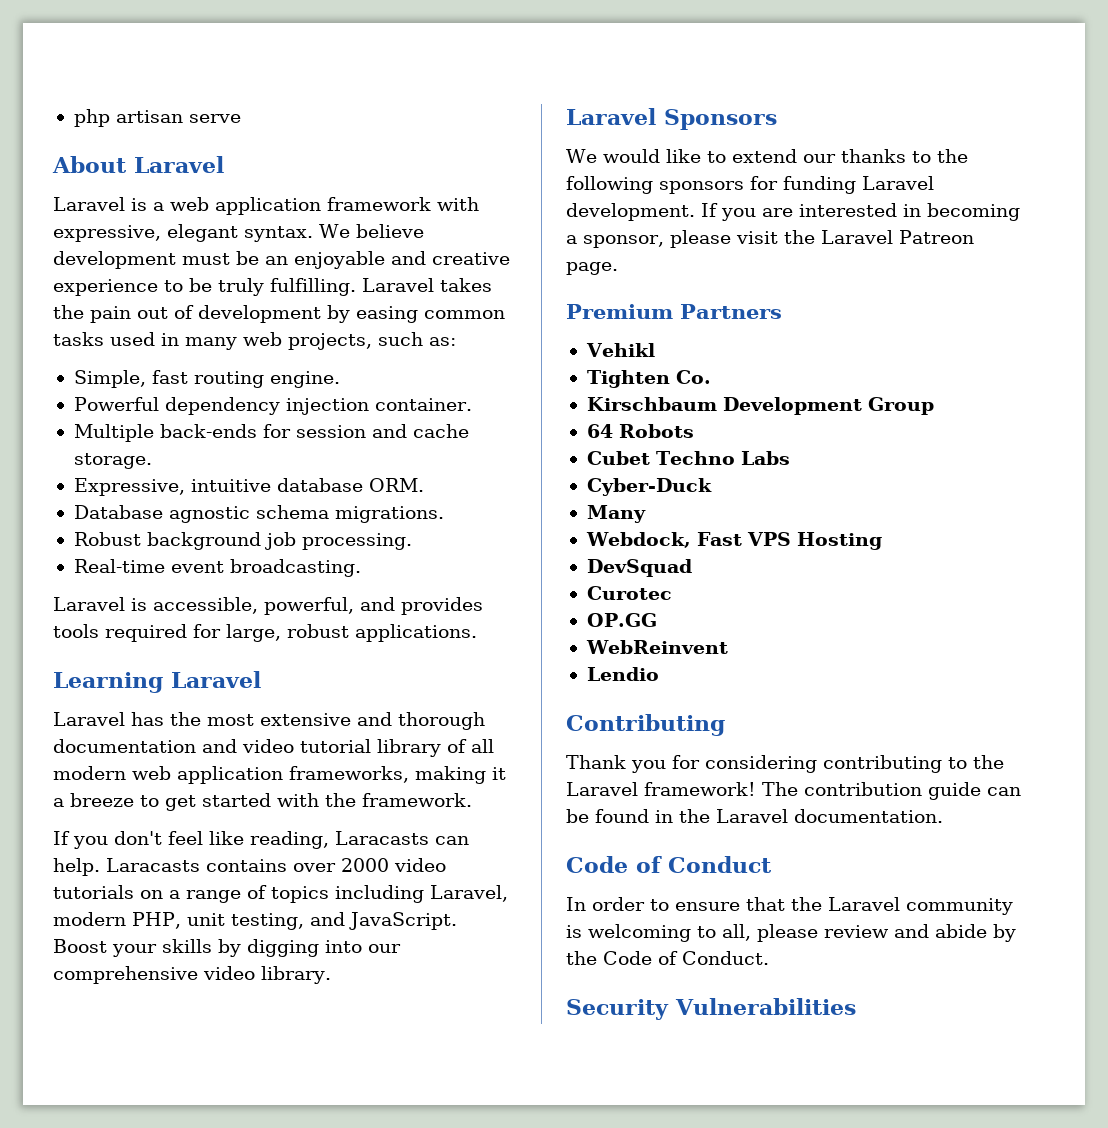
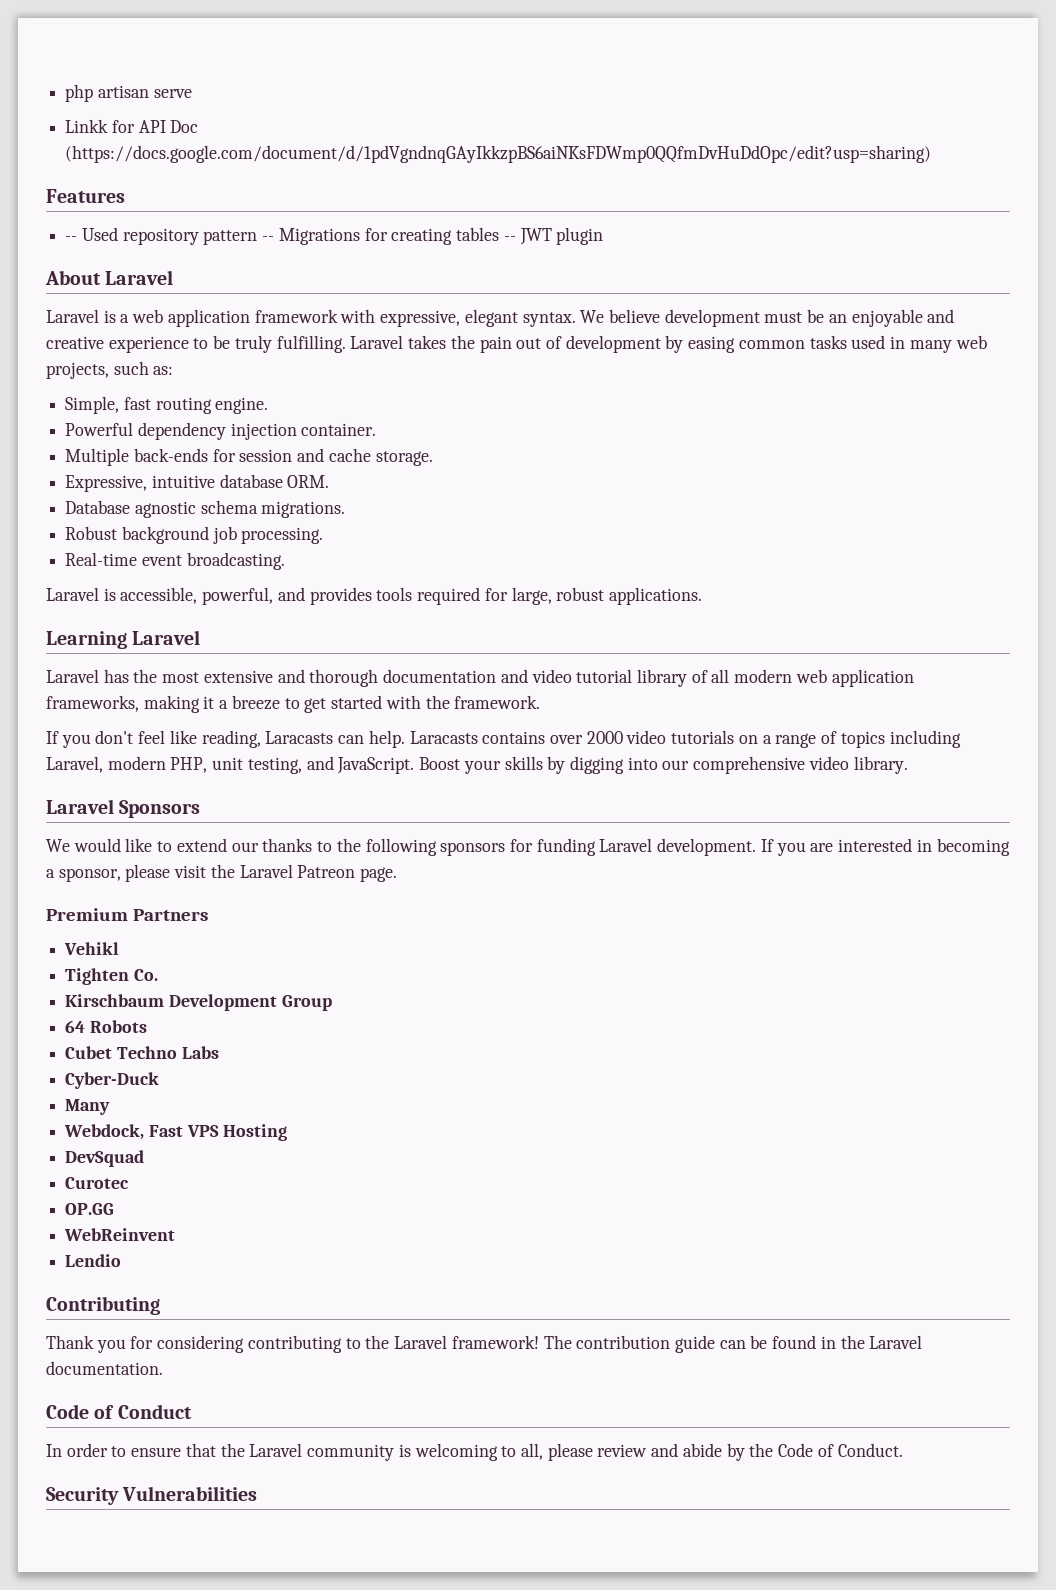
(241, 118) none -> [65,119,199,133] [65,145,932,163] [46,189,125,203] [65,227,604,245] // Linkk for API Doc (https://docs.google.com/document/d/1pdVgndnqGAyIkkzpBS6aiNKsFDWmp0QQfmDvHuDdOpc/edit?usp=sharing) // Features // -- Used repository pattern -- Migrations for creating tables -- JWT plugin

